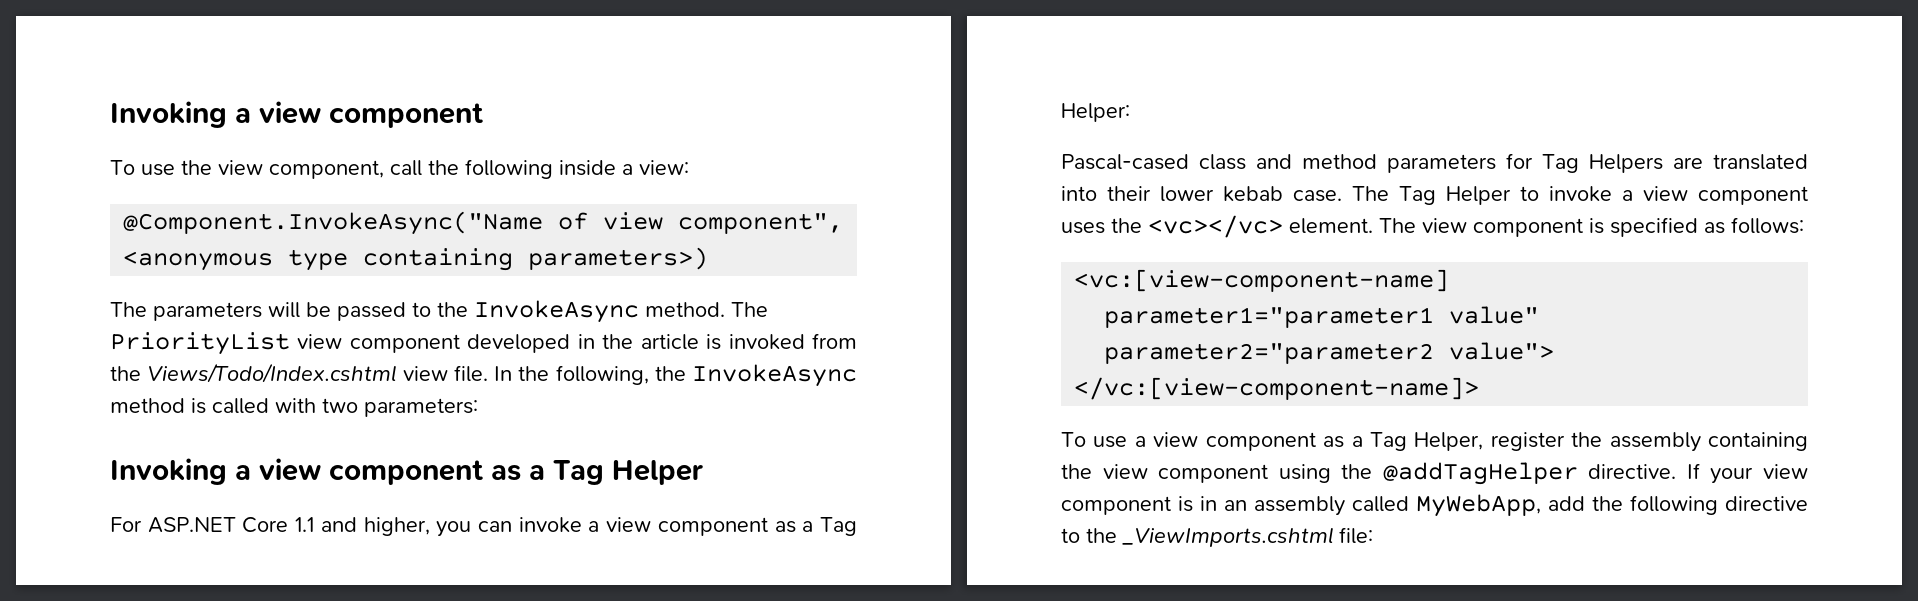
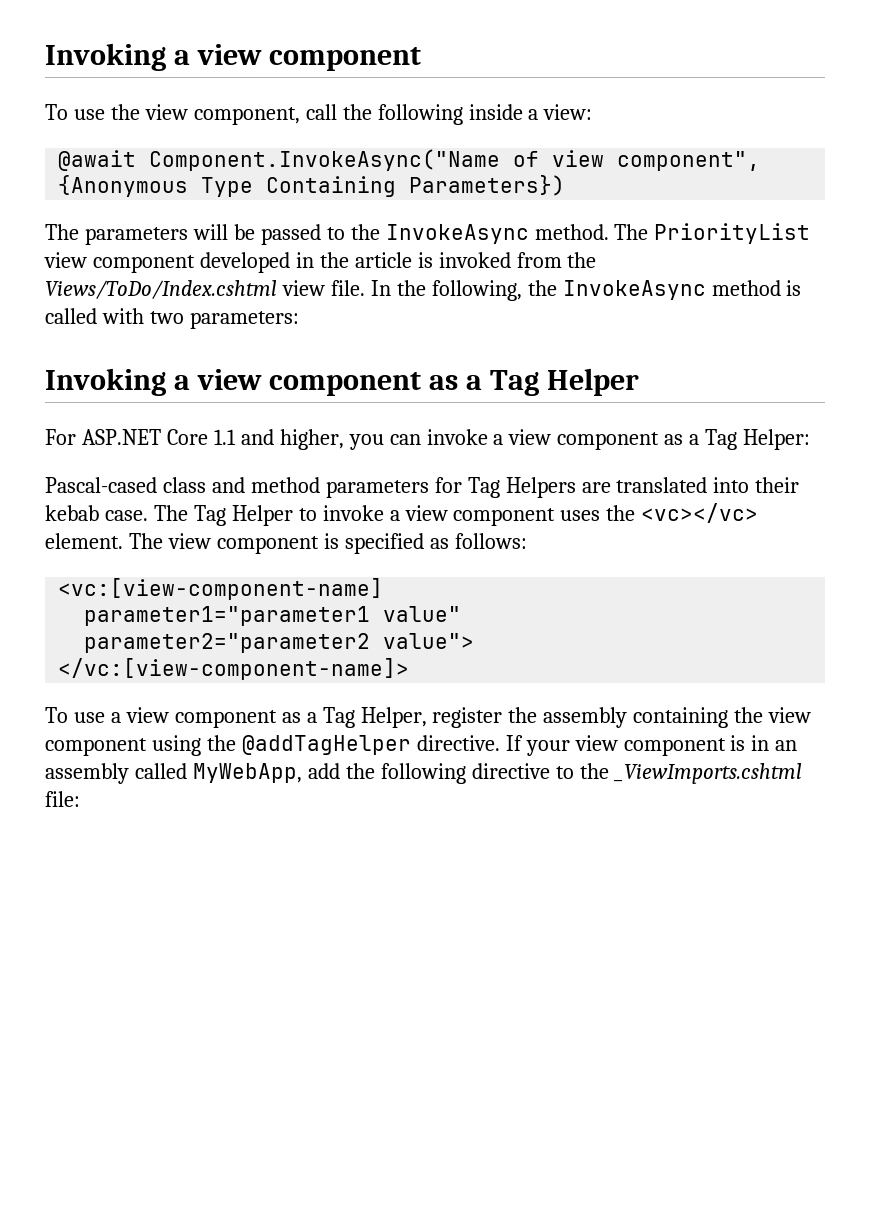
[123,211,544,235] @Component.InvokeAsync("Name -> [58,149,501,171] @await Component.InvokeAsync("Name
[123,247,709,271] <anonymous type containing parameters>) -> [58,175,566,197] {Anonymous Type Containing Parameters})
[147,363,397,383] Views/Todo/Index.cshtml -> [45,280,277,299] Views/ToDo/Index.cshtml
[1160,186,1214,202] lower -> (800, 485) none

